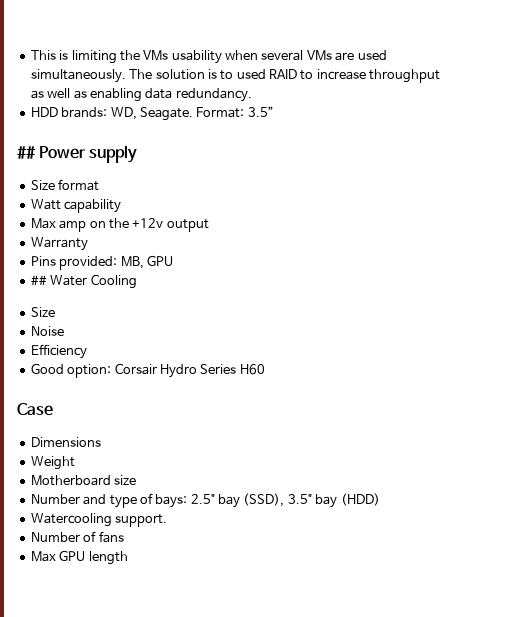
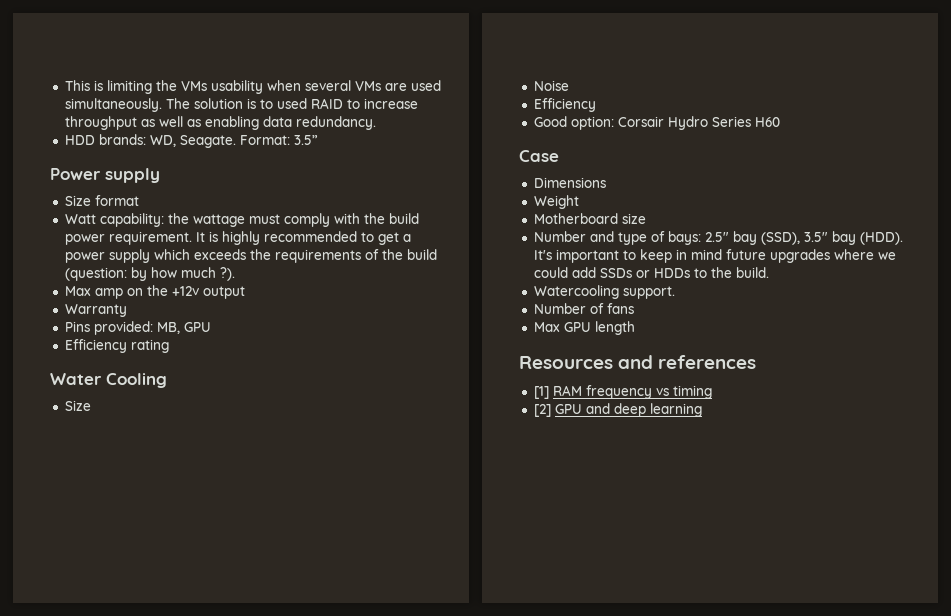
[17,146,36,159] ## -> (318, 140) none
[64,199,122,213] capability -> [99,213,419,227] [64,231,411,245] [64,249,437,263] [64,267,235,281] capability: the wattage must comply with the build power requirement. It is highly recommended to get a power supply which exceeds the requirements of the build (question: by how much ?).
[30,275,47,286] ## -> [64,339,169,353] Efficiency rating //
[340,493,380,506] (HDD) -> [859,232,903,245] [533,249,896,263] [533,267,769,278] (HDD). It's important to keep in mind future upgrades where we could add SSDs or HDDs to the build.
(128, 558) none -> [519,355,757,369] [533,385,712,399] [533,403,702,417] // Resources and references // [1] RAM frequency vs timing // [2] GPU and deep learning

